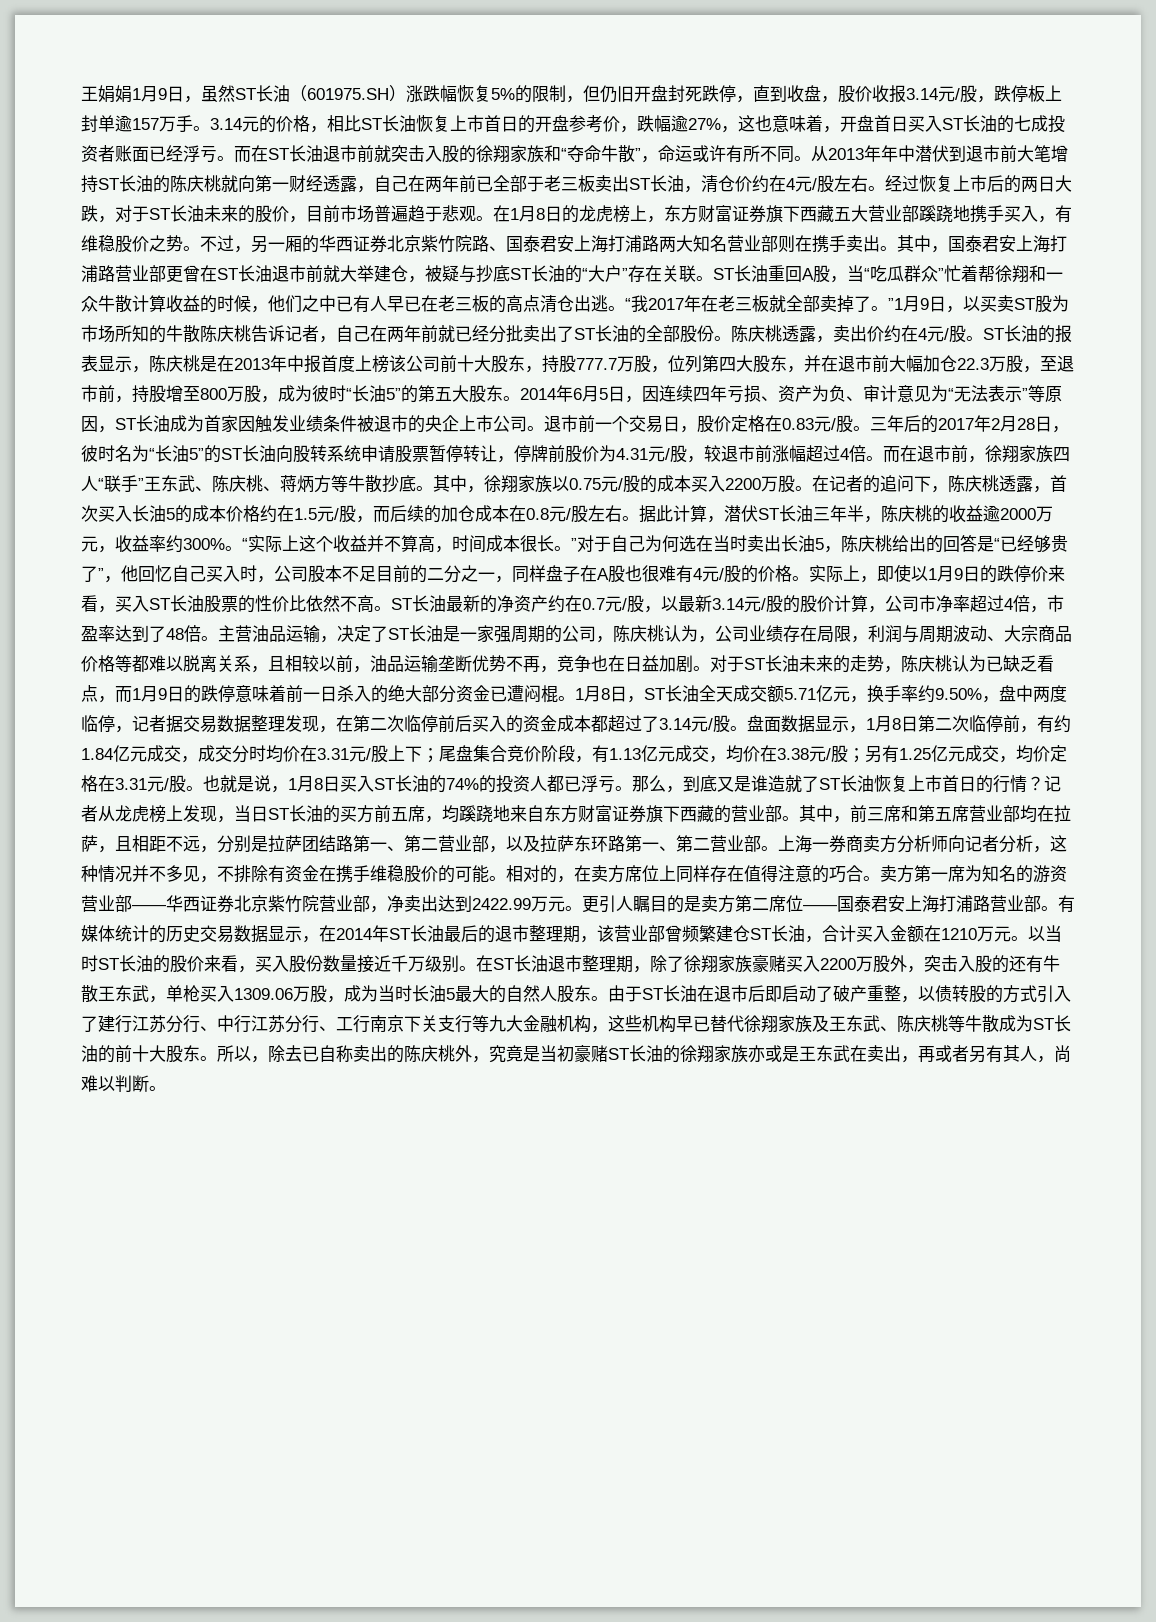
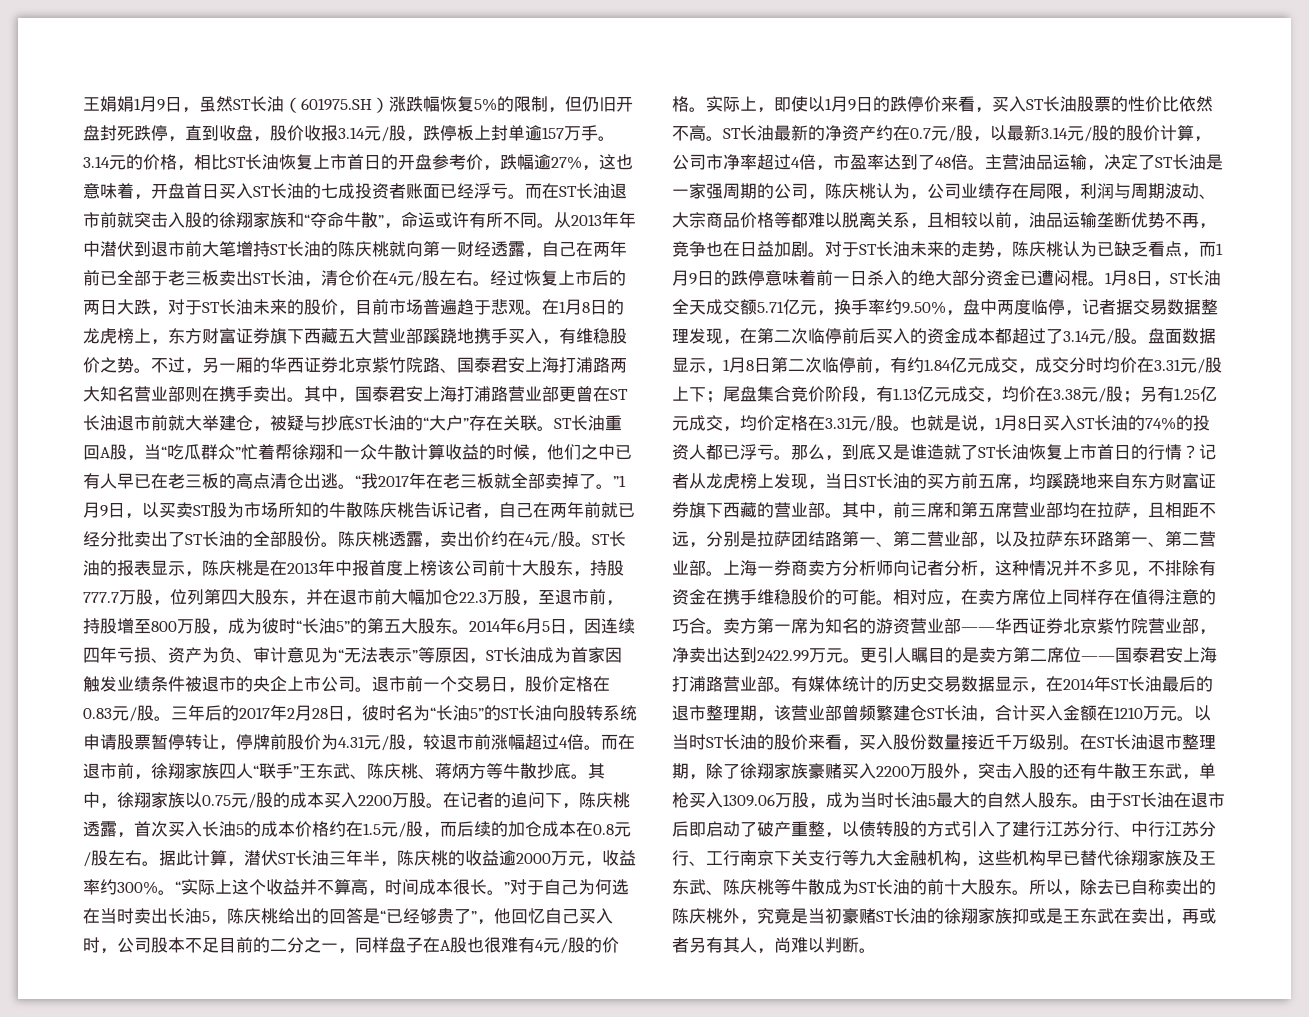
[752,175,769,193] 约 -> (372, 278) none
[540,865,557,883] 的 -> [927,589,944,605] 应
[748,1045,765,1063] 亦 -> [1012,908,1029,924] 抑

